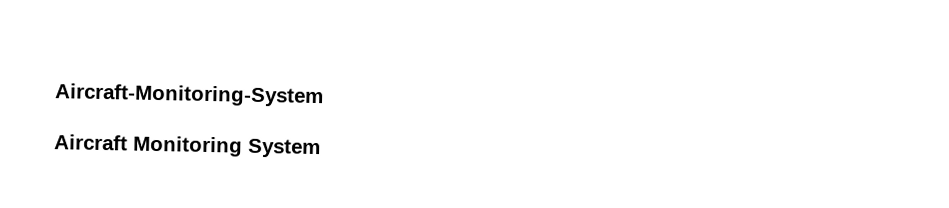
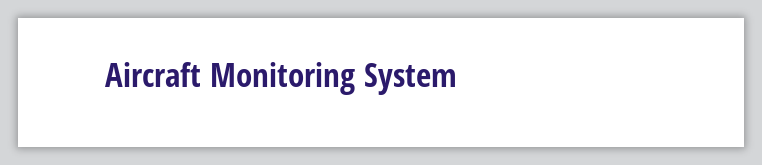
[54,83,324,108] Aircraft-Monitoring-System // -> (105, 74) none

